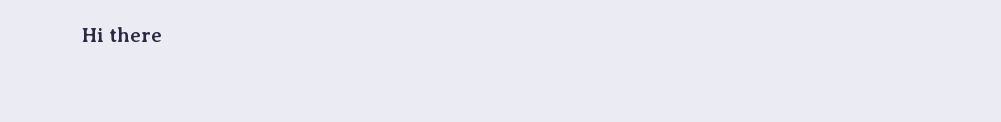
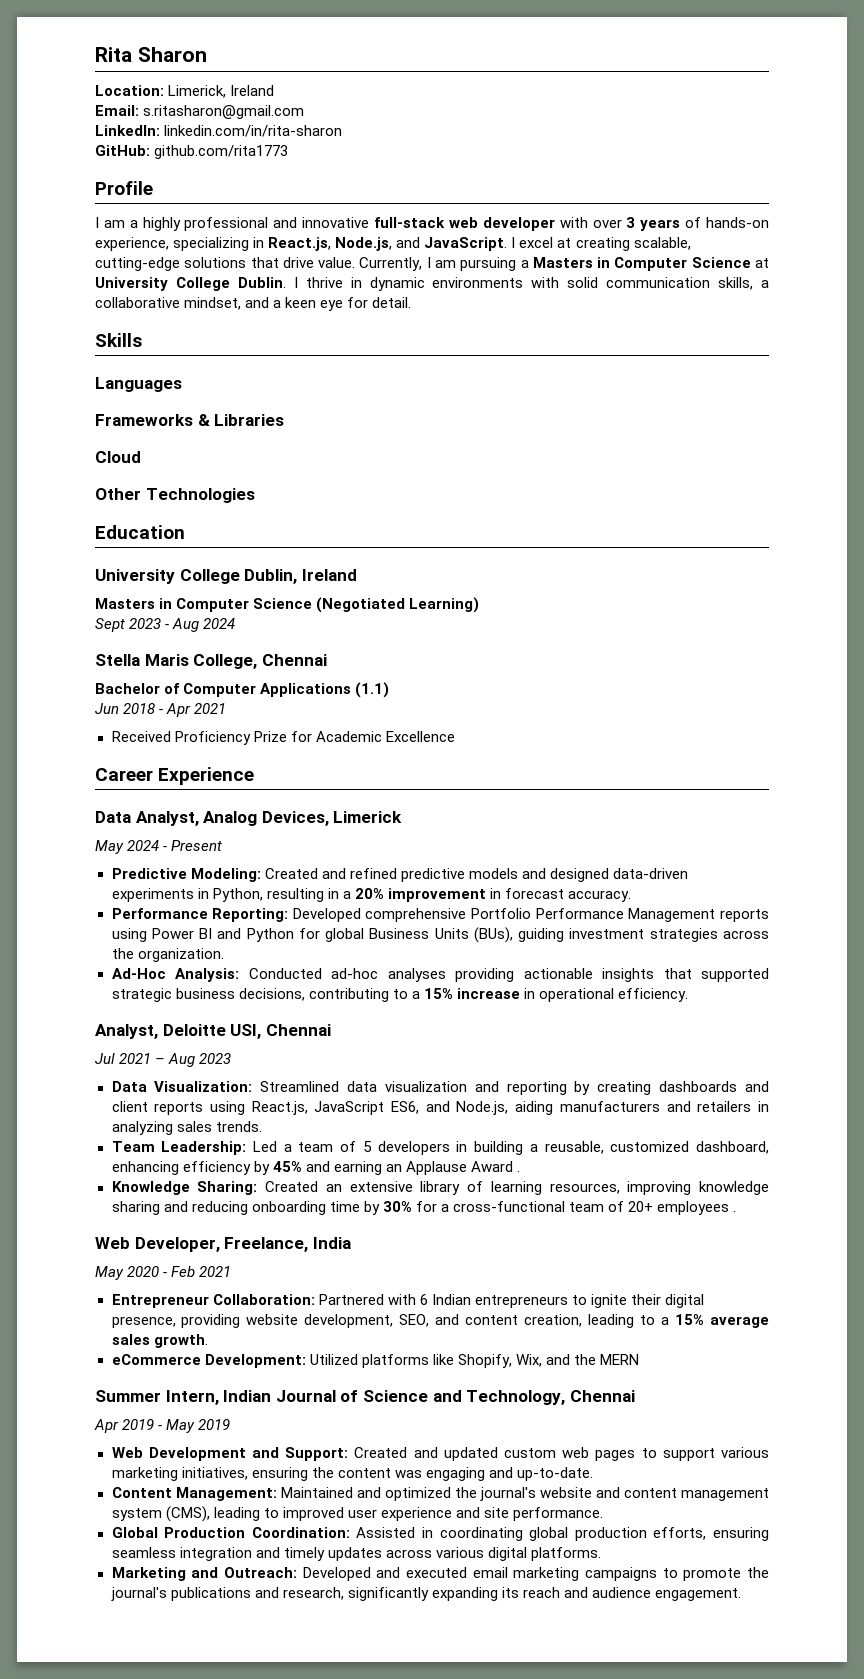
[82,27,163,42] Hi there -> [95,47,207,62] [95,85,275,98] [95,105,305,119] [95,125,343,137] [95,145,289,159] [95,181,153,195] [95,217,770,231] [95,237,691,251] [95,257,770,271] [95,277,769,291] [95,297,412,311] [95,333,142,347] [95,377,182,392] [95,414,285,426] [95,451,141,463] [95,488,255,503] [95,525,185,539] [95,569,357,584] [95,597,480,613] [95,618,236,632] [95,654,327,669] [95,682,390,698] [95,703,227,717] [111,731,455,745] [95,767,255,785] [95,811,403,826] [95,840,223,854] [111,868,688,882] [111,888,631,902] [111,908,769,922] [111,927,769,943] [111,948,224,962] [111,968,769,982] [111,988,688,1002] [95,1024,331,1039] [95,1053,232,1067] [111,1081,770,1095] [111,1101,770,1115] [111,1121,262,1135] [111,1141,769,1155] [111,1161,520,1175] [111,1181,769,1195] [111,1201,737,1215] [95,1237,351,1252] [95,1266,232,1280] [111,1294,704,1308] [111,1314,769,1328] [111,1334,208,1348] [111,1354,639,1368] [95,1390,635,1405] [94,1419,231,1433] [111,1447,769,1461] [111,1467,593,1481] [111,1487,769,1501] [111,1506,603,1522] [111,1527,770,1541] [111,1547,601,1561] [111,1567,770,1581] [110,1587,741,1601] Rita Sharon // Location: Limerick, Ireland // Email: s.ritasharon@gmail.com // LinkedIn: linkedin.com/in/rita-sharon // GitHub: github.com/rita1773 // Profile // I am a highly professional and innovative full-stack web developer with over 3 years of hands-on experience, specializing in React.js, Node.js, and JavaScript. I excel at creating scalable, cutting-edge solutions that drive value. Currently, I am pursuing a Masters in Computer Science at University College Dublin. I thrive in dynamic environments with solid communication skills, a collaborative mindset, and a keen eye for detail. // Skills // Languages // Frameworks & Libraries // Cloud // Other Technologies // Education // University College Dublin, Ireland // Masters in Computer Science (Negotiated Learning) // Sept 2023 - Aug 2024 // Stella Maris College, Chennai // Bachelor of Computer Applications (1.1) // Jun 2018 - Apr 2021 // Received Proficiency Prize for Academic Excellence // Career Experience // Data Analyst, Analog Devices, Limerick // May 2024 - Present // Predictive Modeling: Created and refined predictive models and designed data-driven experiments in Python, resulting in a 20% improvement in forecast accuracy. // Performance Reporting: Developed comprehensive Portfolio Performance Management reports using Power BI and Python for global Business Units (BUs), guiding investment strategies across the organization. // Ad-Hoc Analysis: Conducted ad-hoc analyses providing actionable insights that supported strategic business decisions, contributing to a 15% increase in operational efficiency. // Analyst, Deloitte USI, Chennai // Jul 2021 – Aug 2023 // Data Visualization: Streamlined data visualization and reporting by creating dashboards and client reports using React.js, JavaScript ES6, and Node.js, aiding manufacturers and retailers in analyzing sales trends. // Team Leadership: Led a team of 5 developers in building a reusable, customized dashboard, enhancing efficiency by 45% and earning an Applause Award . // Knowledge Sharing: Created an extensive library of learning resources, improving knowledge sharing and reducing onboarding time by 30% for a cross-functional team of 20+ employees . // Web Developer, Freelance, India // May 2020 - Feb 2021 // Entrepreneur Collaboration: Partnered with 6 Indian entrepreneurs to ignite their digital presence, providing website development, SEO, and content creation, leading to a 15% average sales growth. // eCommerce Development: Utilized platforms like Shopify, Wix, and the MERN // Summer Intern, Indian Journal of Science and Technology, Chennai // Apr 2019 - May 2019 // Web Development and Support: Created and updated custom web pages to support various marketing initiatives, ensuring the content was engaging and up-to-date. // Content Management: Maintained and optimized the journal's website and content management system (CMS), leading to improved user experience and site performance. // Global Production Coordination: Assisted in coordinating global production efforts, ensuring seamless integration and timely updates across various digital platforms. // Marketing and Outreach: Developed and executed email marketing campaigns to promote the journal's publications and research, significantly expanding its reach and audience engagement.

